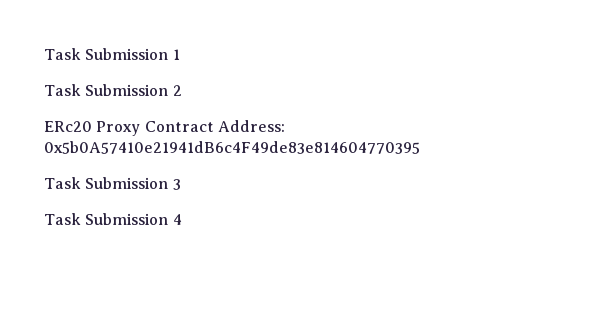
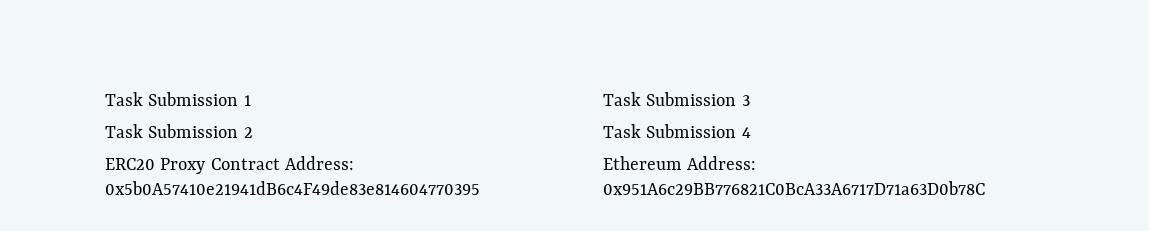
[44,121,92,132] ERc20 -> [105,158,155,170] ERC20
(182, 219) none -> [603,156,757,170] [603,181,985,195] // Ethereum Address: 0x951A6c29BB776821C0BcA33A6717D71a63D0b78C

